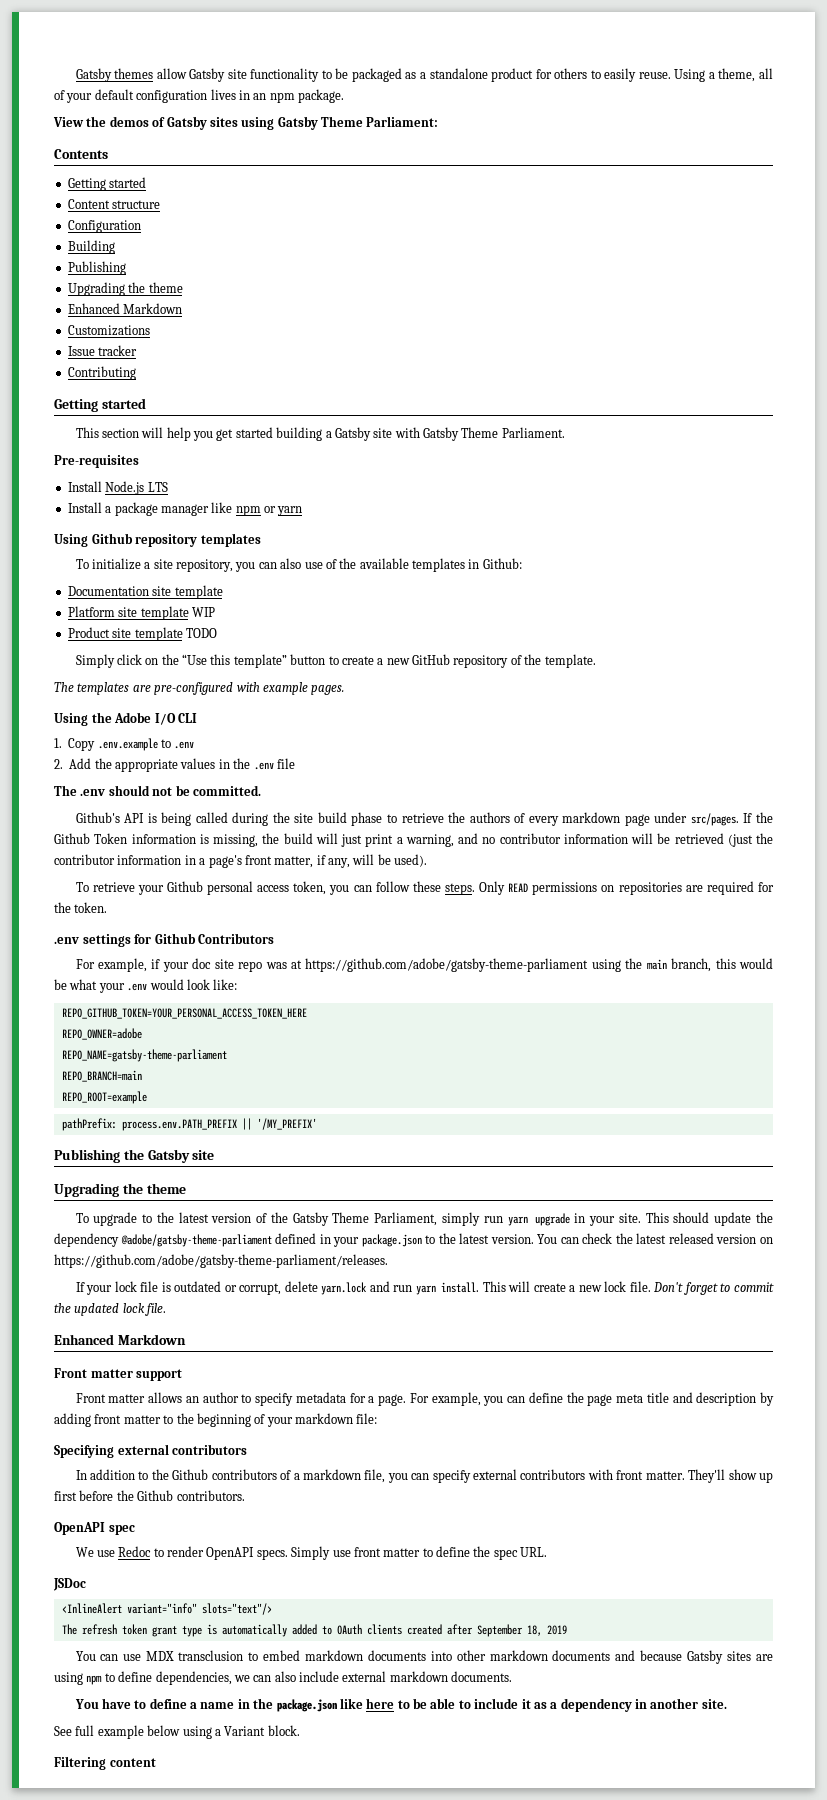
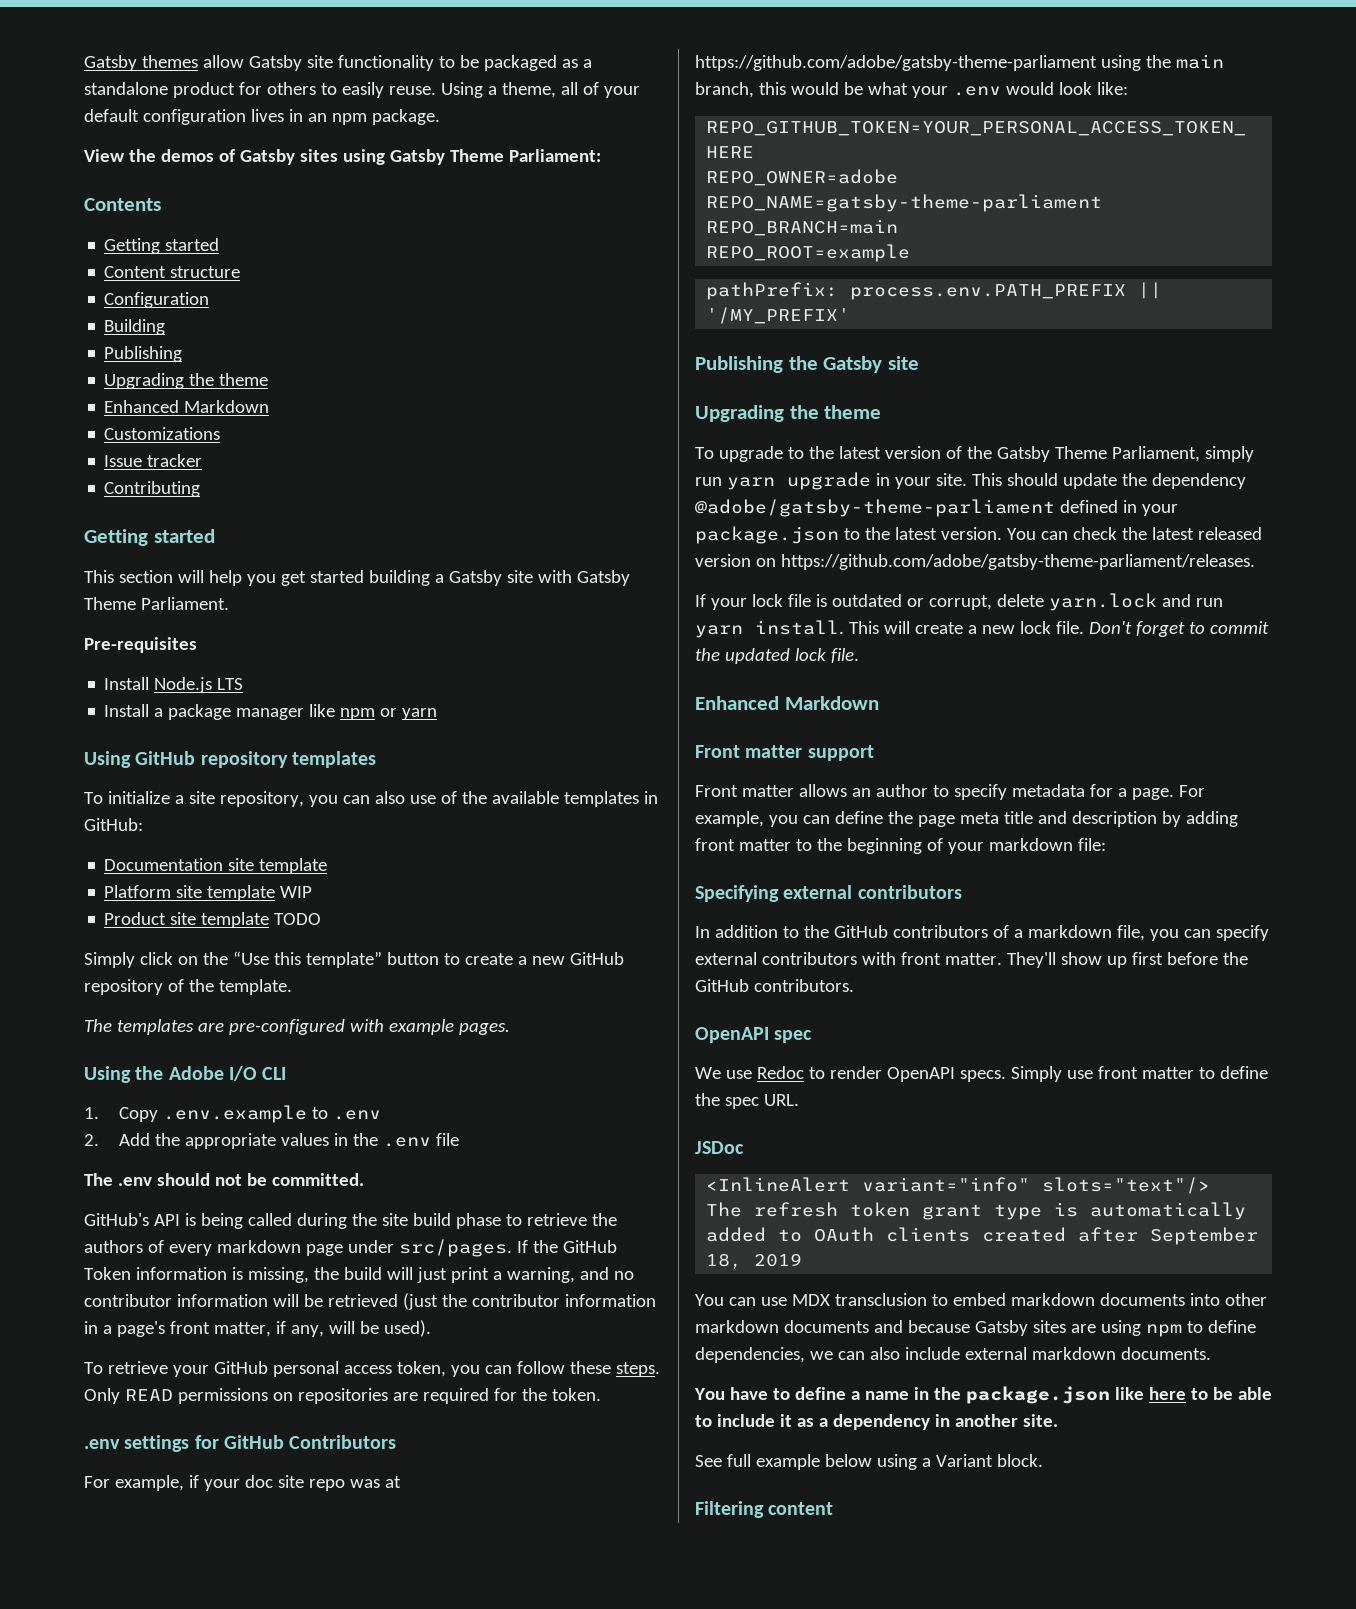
[91,533,133,544] Github -> [135,751,196,765] GitHub
[482,558,522,569] Github: -> [84,818,143,831] GitHub:
[75,812,120,823] Github's -> [84,1213,149,1226] GitHub's
[54,833,90,844] Github -> [562,1240,617,1253] GitHub
[166,881,203,892] Github -> [213,1361,268,1374] GitHub
[154,933,196,944] Github -> [223,1435,284,1449] GitHub
[172,1469,209,1480] Github -> [833,925,888,938] GitHub
[137,1490,174,1501] Github -> [695,979,749,992] GitHub

